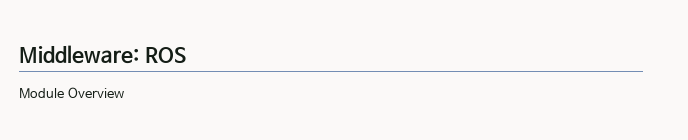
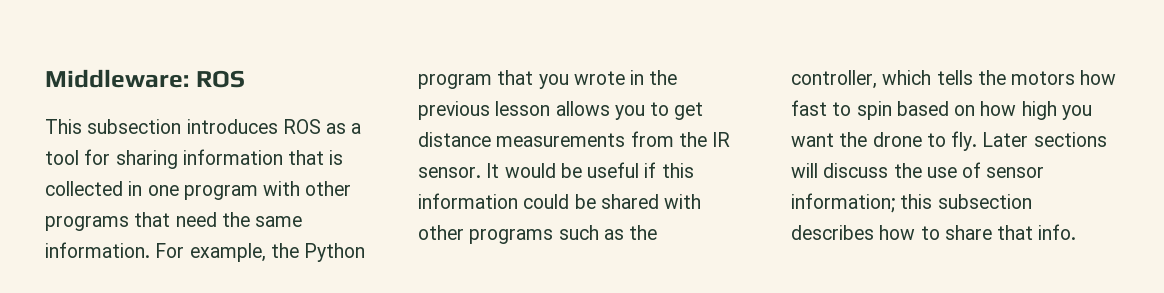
[19,87,124,99] Module Overview -> [45,119,362,134] [45,149,344,169] [45,181,352,200] [45,212,303,231] [45,242,366,262] [418,70,678,89] [418,101,704,120] [418,131,731,147] [418,162,694,178] [418,193,702,209] [418,225,658,244] [791,70,1117,89] [791,100,1092,120] [791,131,1107,151] [791,162,1045,178] [791,193,1032,213] [791,224,1077,240] This subsection introduces ROS as a tool for sharing information that is collected in one program with other programs that need the same information. For example, the Python program that you wrote in the previous lesson allows you to get distance measurements from the IR sensor. It would be useful if this information could be shared with other programs such as the controller, which tells the motors how fast to spin based on how high you want the drone to fly. Later sections will discuss the use of sensor information; this subsection describes how to share that info.

